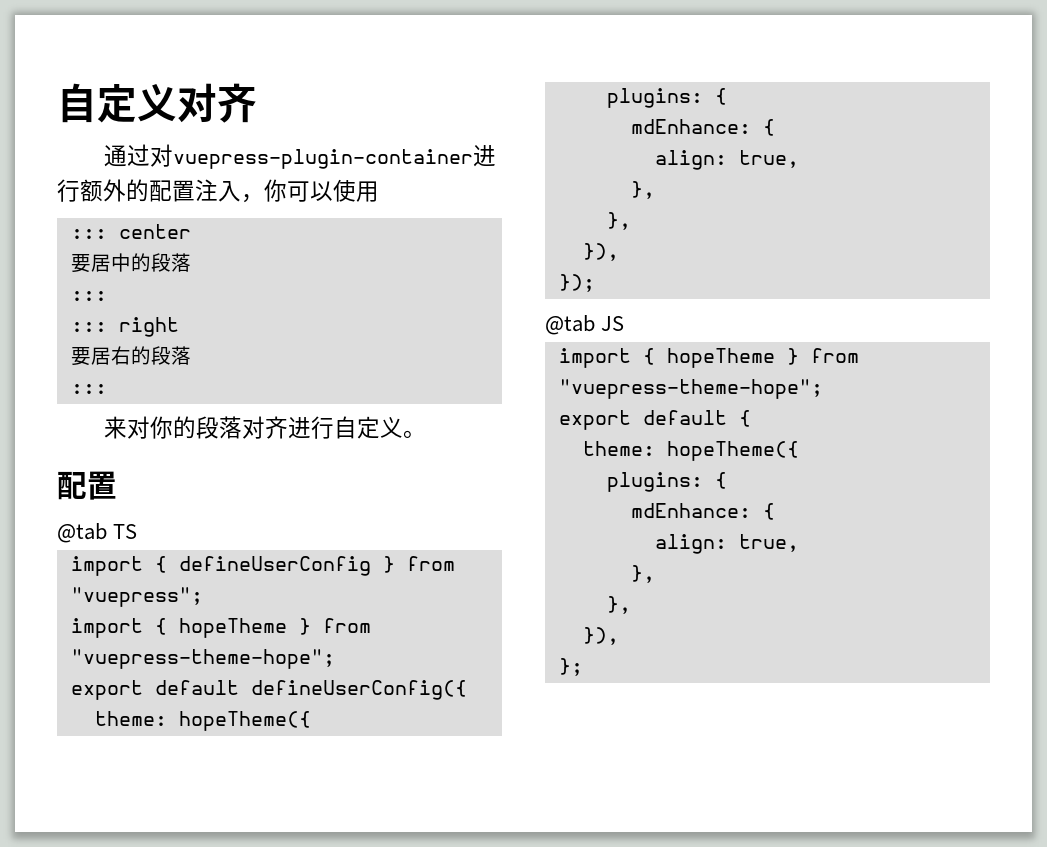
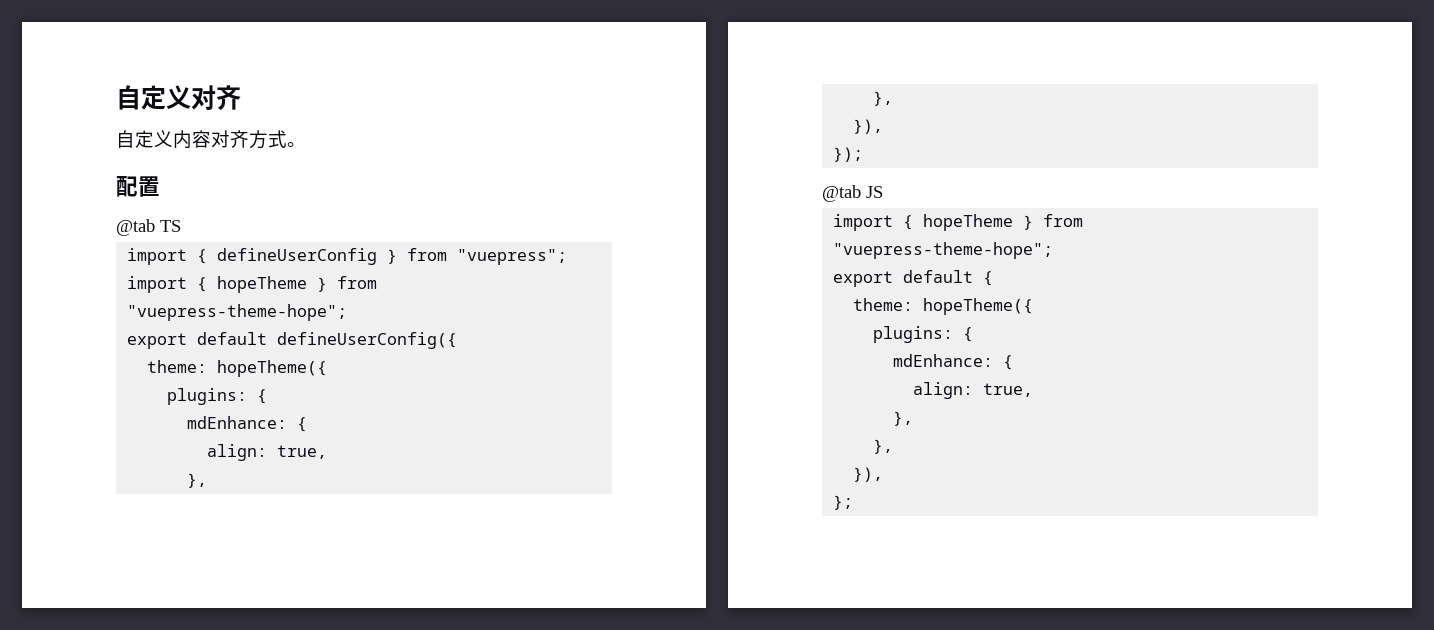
[104,144,497,169] [57,179,379,203] [70,224,191,239] [70,253,191,273] [70,291,107,301] [70,317,179,337] [70,346,191,366] [70,384,107,394] [104,416,404,439] 通过对vuepress-plugin-container进行额外的配置注入，你可以使用 // ::: center // 要居中的段落 // ::: // ::: right // 要居右的段落 // ::: // 来对你的段落对齐进行自定义 -> [116,130,287,149] 自定义内容对齐方式

